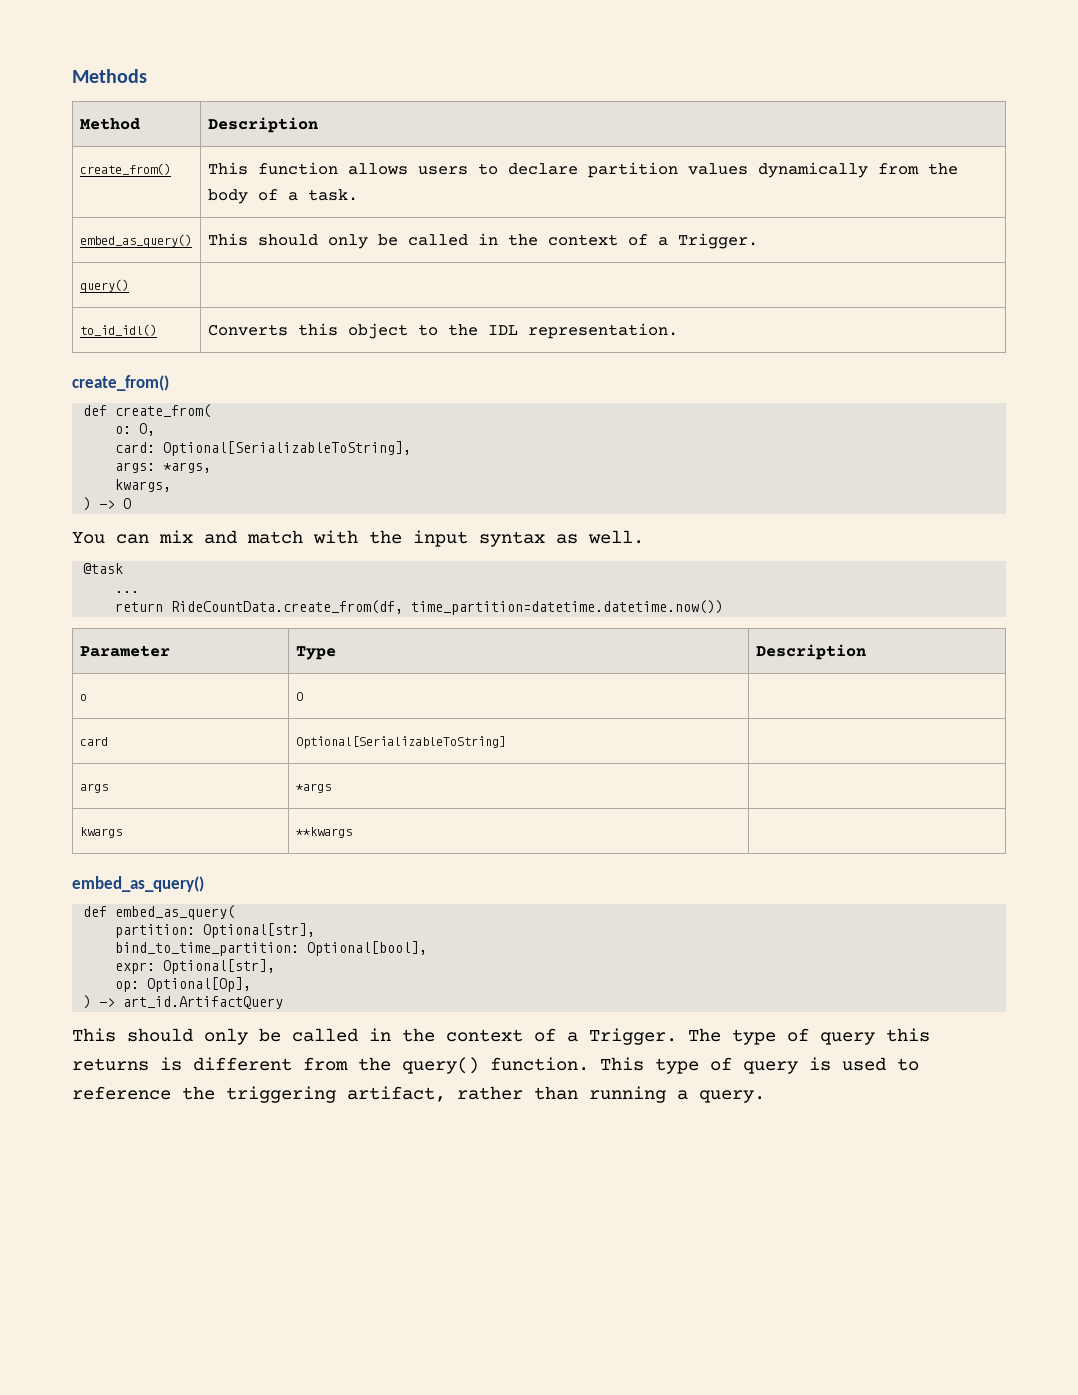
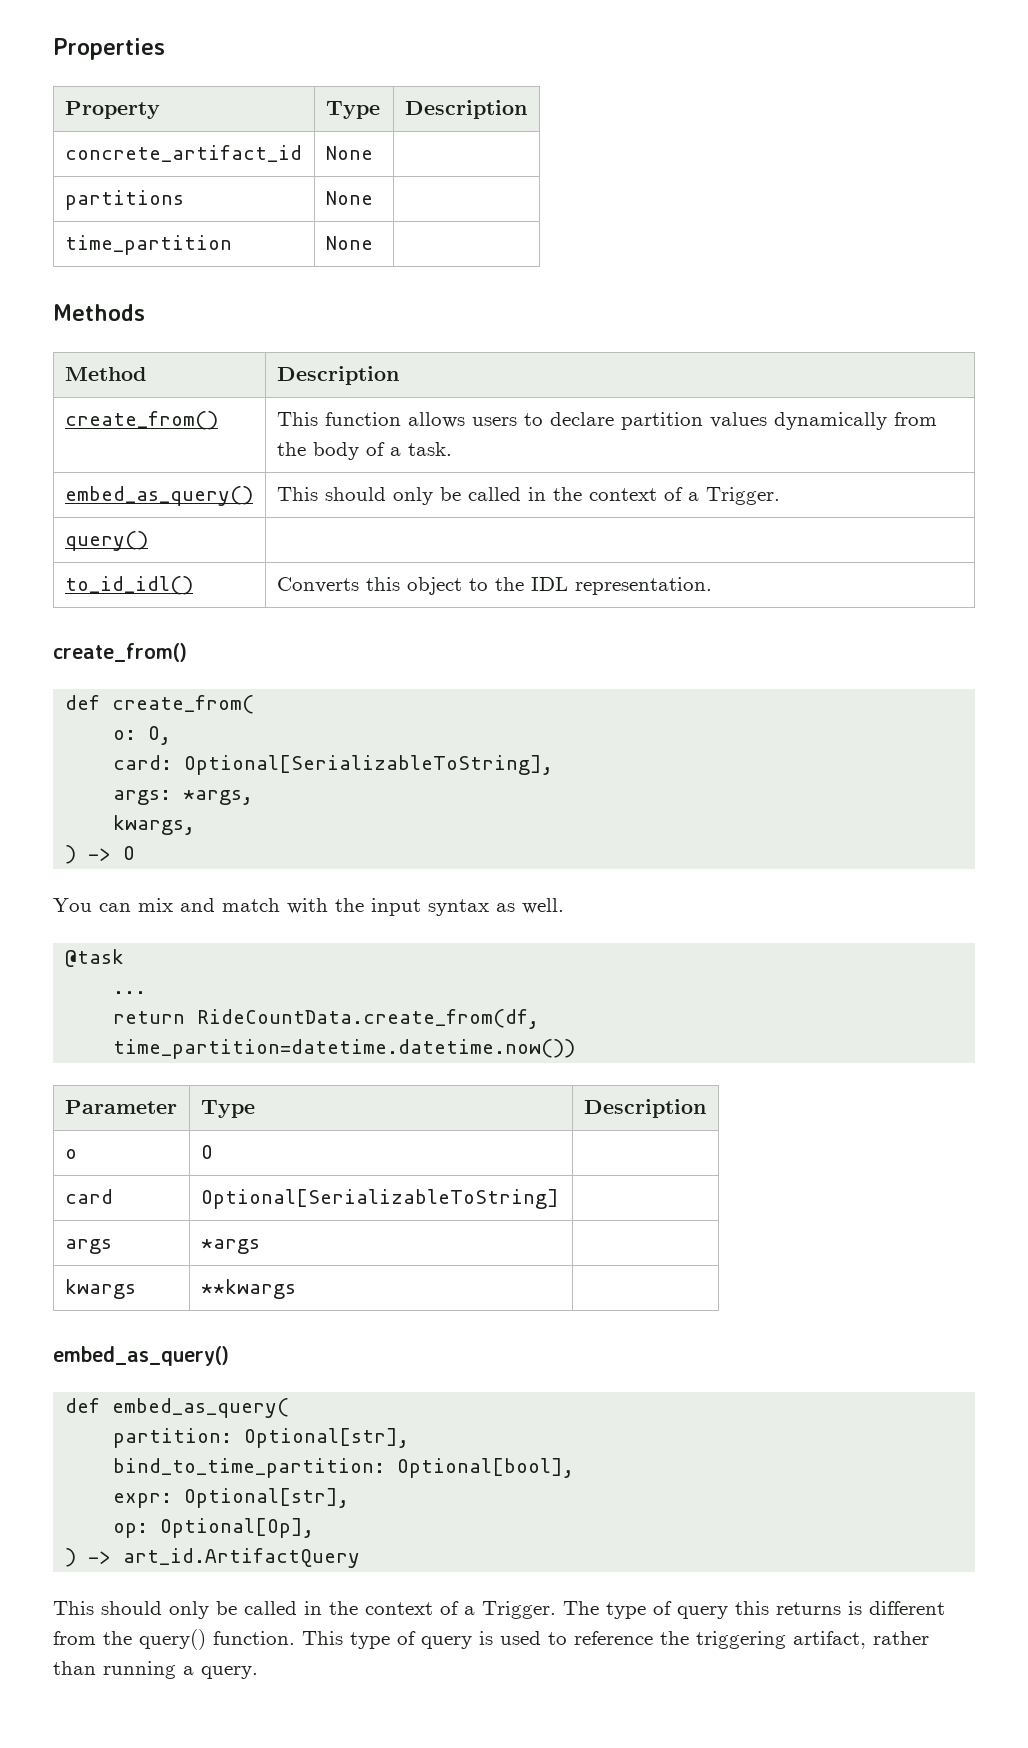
(72, 76) none -> [53,38,165,60] [64,101,160,119] [325,101,380,119] [404,100,527,119] [64,145,302,162] [325,146,373,160] [64,190,184,210] [325,191,373,205] [64,235,232,255] [325,236,373,250] Properties // Property | Type | Description // concrete_artifact_id | None | // partitions | None | // time_partition | None | //

